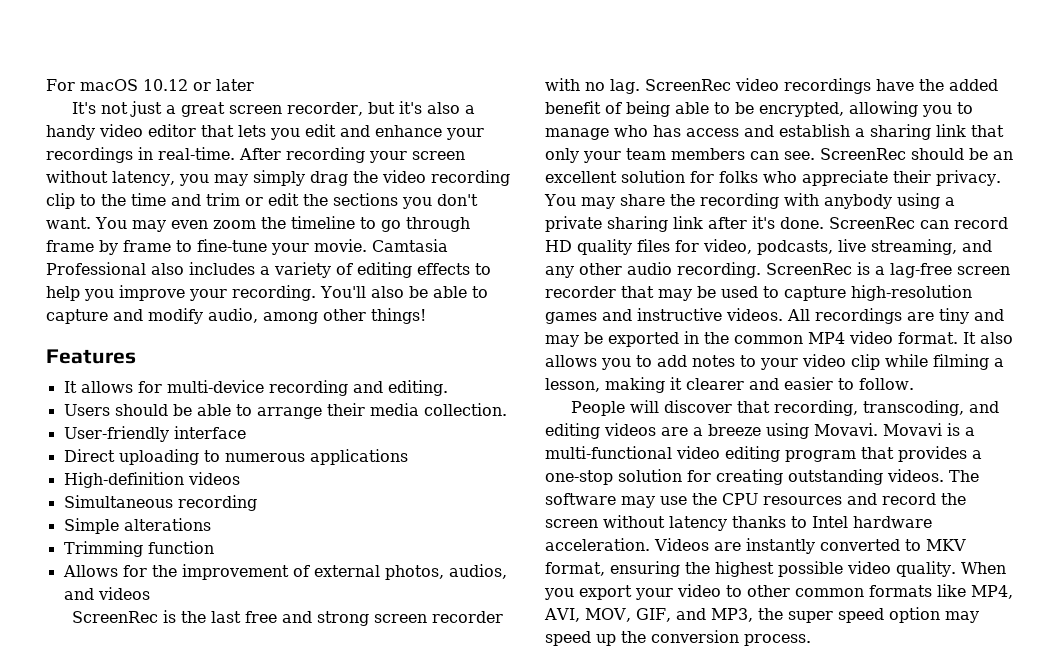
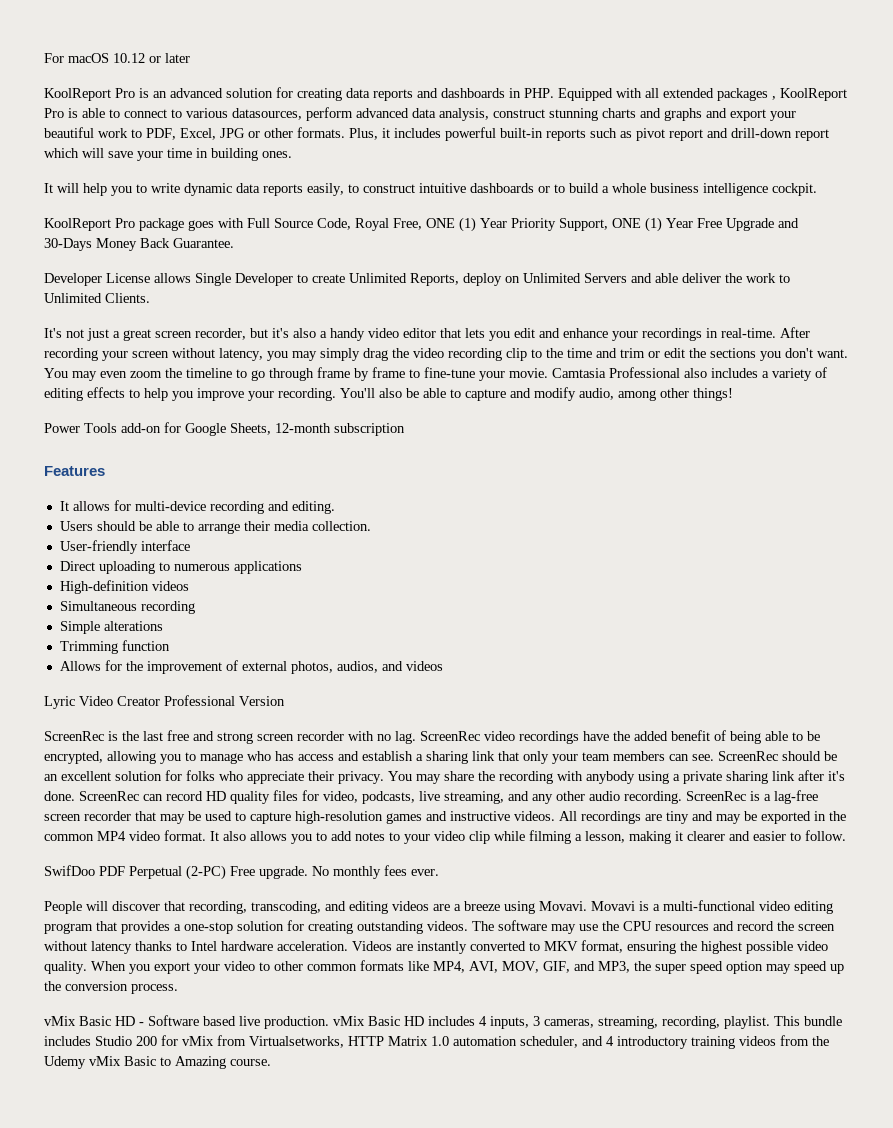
(254, 85) none -> [44,87,847,101] [44,107,796,121] [44,127,829,141] [44,148,292,161] [44,183,817,196] [44,217,799,232] [44,238,234,251] [44,273,790,286] [44,293,150,303] // KoolReport Pro is an advanced solution for creating data reports and dashboards in PHP. Equipped with all extended packages , KoolReport Pro is able to connect to various datasources, perform advanced data analysis, construct stunning charts and graphs and export your beautiful work to PDF, Excel, JPG or other formats. Plus, it includes powerful built-in reports such as pivot report and drill-down report which will save your time in building ones. // It will help you to write dynamic data reports easily, to construct intuitive dashboards or to build a whole business intelligence cockpit. // KoolReport Pro package goes with Full Source Code, Royal Free, ONE (1) Year Priority Support, ONE (1) Year Free Upgrade and 30-Days Money Back Guarantee. // Developer License allows Single Developer to create Unlimited Reports, deploy on Unlimited Servers and able deliver the work to Unlimited Clients.
(426, 316) none -> [44,422,405,436] // Power Tools add-on for Google Sheets, 12-month subscription
(150, 593) none -> [44,695,285,709] // Lyric Video Creator Professional Version
(914, 384) none -> [44,865,439,880] // SwifDoo PDF Perpetual (2-PC) Free upgrade. No monthly fees ever.
(811, 640) none -> [44,1015,842,1029] [44,1035,829,1049] [44,1056,271,1069] // vMix Basic HD - Software based live production. vMix Basic HD includes 4 inputs, 3 cameras, streaming, recording, playlist. This bundle includes Studio 200 for vMix from Virtualsetworks, HTTP Matrix 1.0 automation scheduler, and 4 introductory training videos from the Udemy vMix Basic to Amazing course.

